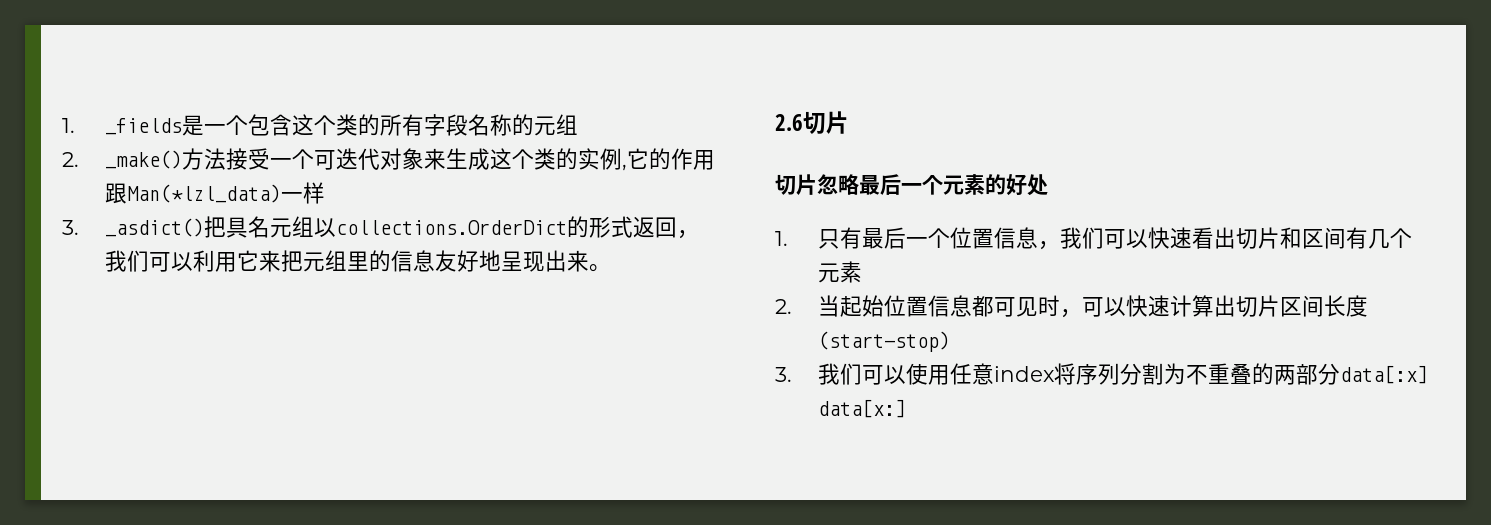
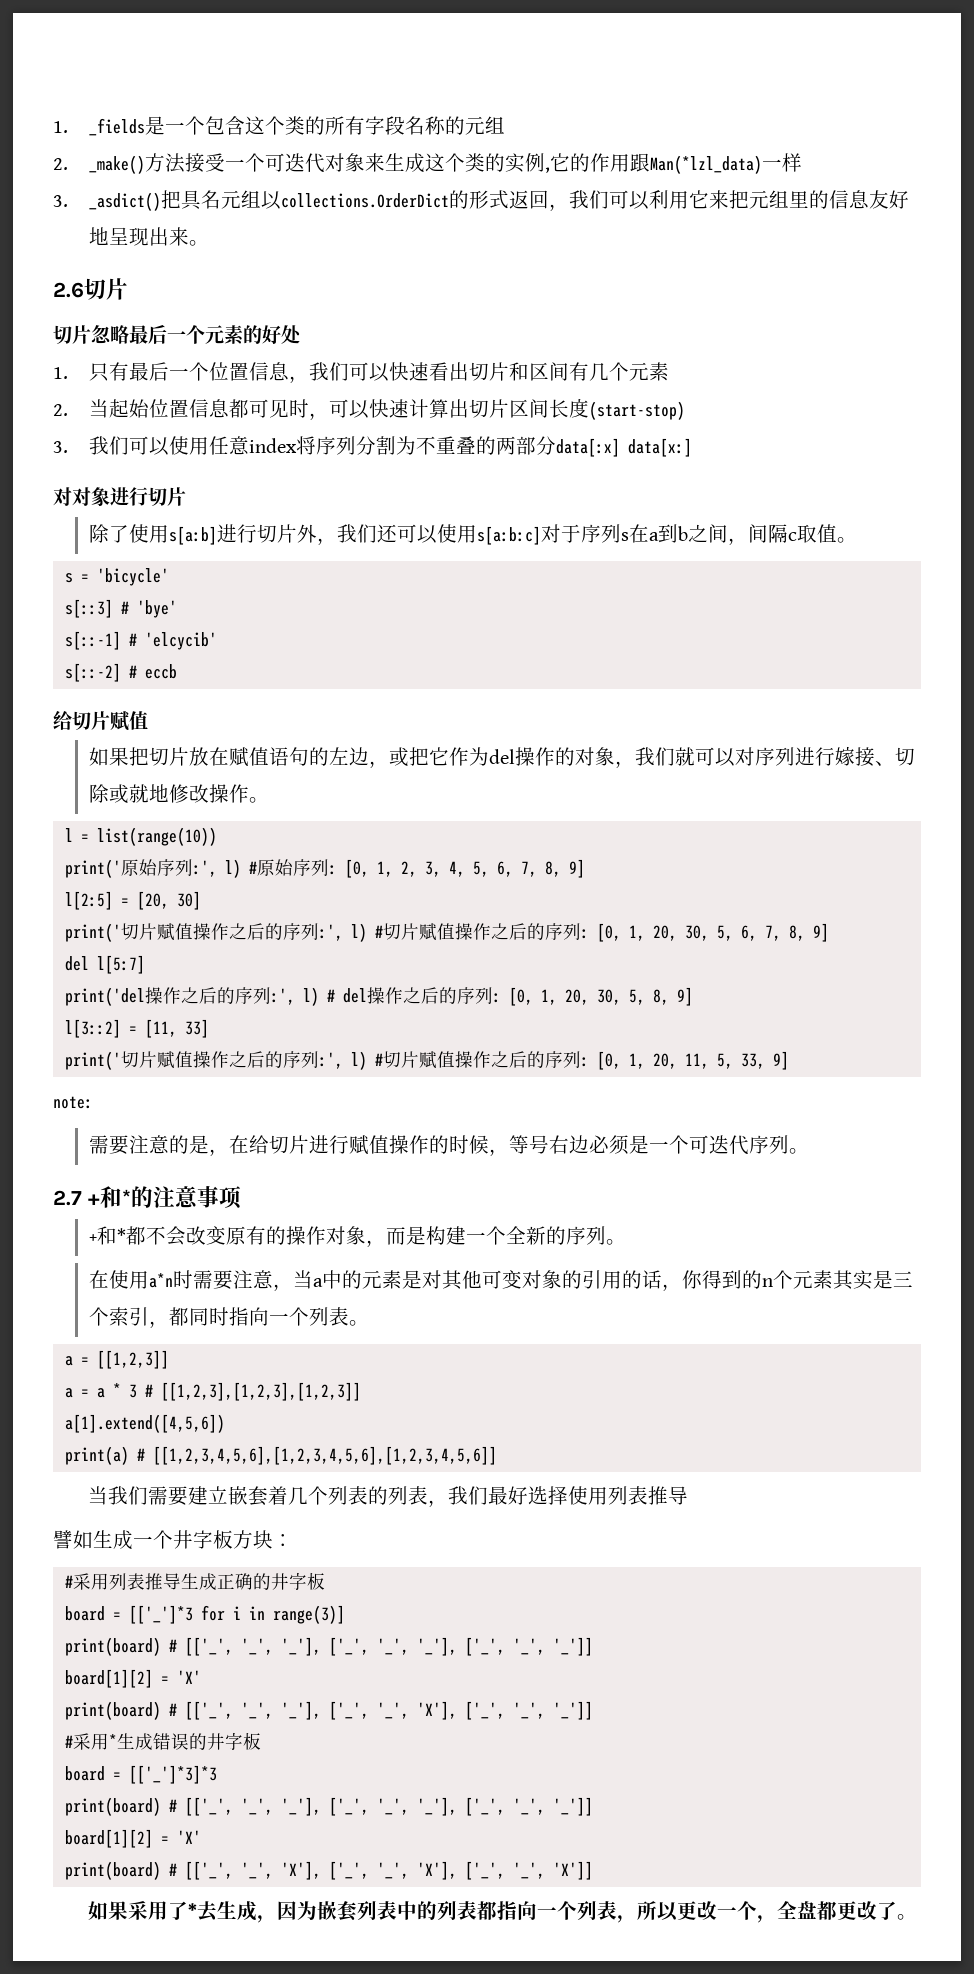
(906, 408) none -> [53,487,186,507] [88,524,857,545] [64,568,169,586] [64,599,177,618] [64,631,217,650] [64,663,177,682] [53,710,148,731] [88,746,915,768] [88,784,269,804] [64,827,217,846] [64,859,585,878] [64,891,201,910] [64,923,829,942] [64,955,145,974] [64,987,693,1006] [64,1019,209,1038] [64,1051,789,1070] [53,1096,93,1109] [88,1135,809,1156] [53,1186,242,1209] [88,1226,626,1247] [88,1270,913,1291] [88,1307,369,1328] [64,1350,169,1369] [64,1382,361,1401] [64,1414,225,1433] [64,1446,497,1465] [88,1486,689,1507] [53,1530,293,1550] [64,1572,325,1590] [64,1605,345,1624] [64,1637,593,1656] [64,1669,201,1688] [64,1701,593,1720] [64,1732,261,1750] [64,1765,217,1784] [64,1797,593,1816] [64,1829,201,1848] [64,1861,593,1880] [88,1901,918,1923] // 对对象进行切片 // 除了使用s[a:b]进行切片外，我们还可以使用s[a:b:c]对于序列s在a到b之间，间隔c取值。 // s = 'bicycle' // s[::3] # 'bye' // s[::-1] # 'elcycib' // s[::-2] # eccb // 给切片赋值 // 如果把切片放在赋值语句的左边，或把它作为del操作的对象，我们就可以对序列进行嫁接、切除或就地修改操作。 // l = list(range(10)) // print('原始序列:', l) #原始序列: [0, 1, 2, 3, 4, 5, 6, 7, 8, 9] // l[2:5] = [20, 30] // print('切片赋值操作之后的序列:', l) #切片赋值操作之后的序列: [0, 1, 20, 30, 5, 6, 7, 8, 9] // del l[5:7] // print('del操作之后的序列:', l) # del操作之后的序列: [0, 1, 20, 30, 5, 8, 9] // l[3::2] = [11, 33] // print('切片赋值操作之后的序列:', l) #切片赋值操作之后的序列: [0, 1, 20, 11, 5, 33, 9] // note: // 需要注意的是，在给切片进行赋值操作的时候，等号右边必须是一个可迭代序列。 // 2.7 +和*的注意事项 // +和*都不会改变原有的操作对象，而是构建一个全新的序列。 // 在使用a*n时需要注意，当a中的元素是对其他可变对象的引用的话，你得到的n个元素其实是三个索引，都同时指向一个列表。 // a = [[1,2,3]] // a = a * 3 # [[1,2,3],[1,2,3],[1,2,3]] // a[1].extend([4,5,6]) // print(a) # [[1,2,3,4,5,6],[1,2,3,4,5,6],[1,2,3,4,5,6]] // 当我们需要建立嵌套着几个列表的列表，我们最好选择使用列表推导 // 譬如生成一个井字板方块： // #采用列表推导生成正确的井字板 // board = [['_']*3 for i in range(3)] // print(board) # [['_', '_', '_'], ['_', '_', '_'], ['_', '_', '_']] // board[1][2] = 'X' // print(board) # [['_', '_', '_'], ['_', '_', 'X'], ['_', '_', '_']] // #采用*生成错误的井字板 // board = [['_']*3]*3 // print(board) # [['_', '_', '_'], ['_', '_', '_'], ['_', '_', '_']] // board[1][2] = 'X' // print(board) # [['_', '_', 'X'], ['_', '_', 'X'], ['_', '_', 'X']] // 如果采用了*去生成，因为嵌套列表中的列表都指向一个列表，所以更改一个，全盘都更改了。

